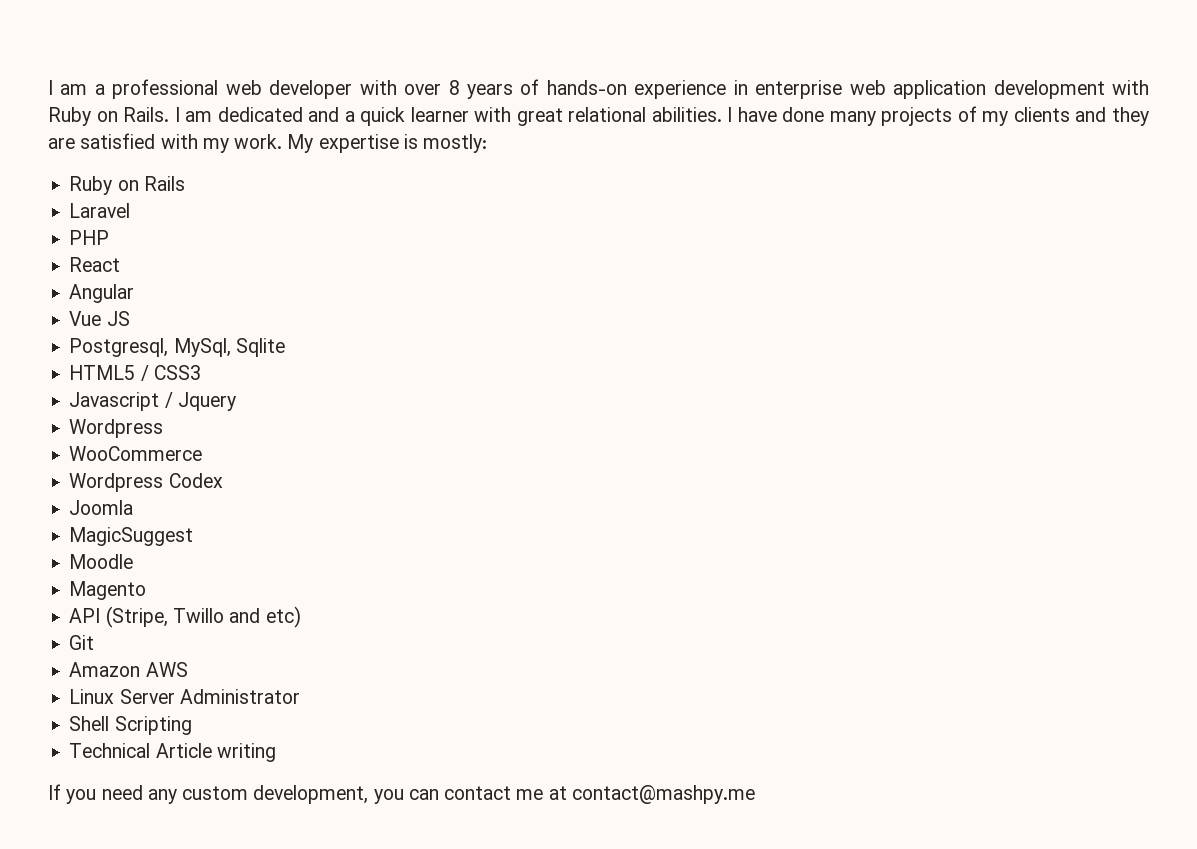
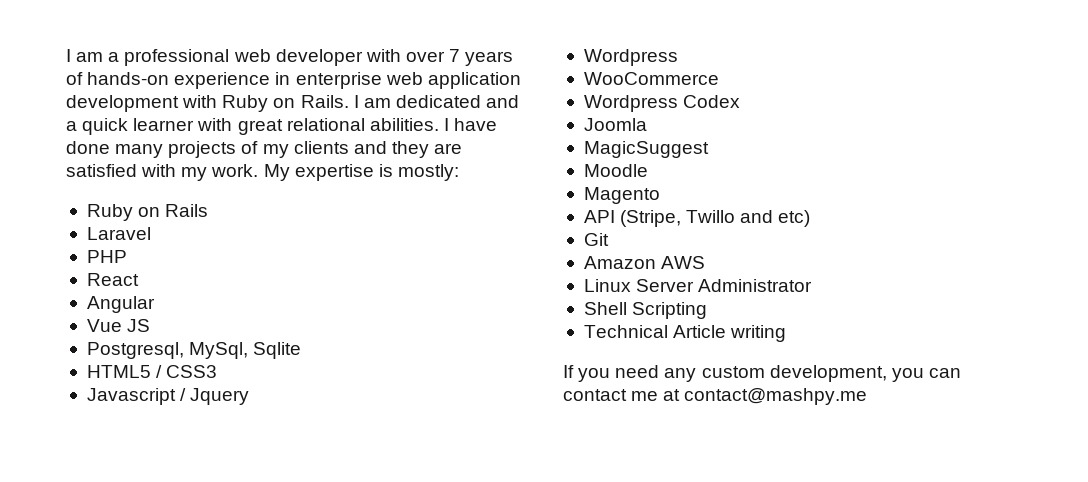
[448,80,460,95] 8 -> [449,49,461,62] 7

